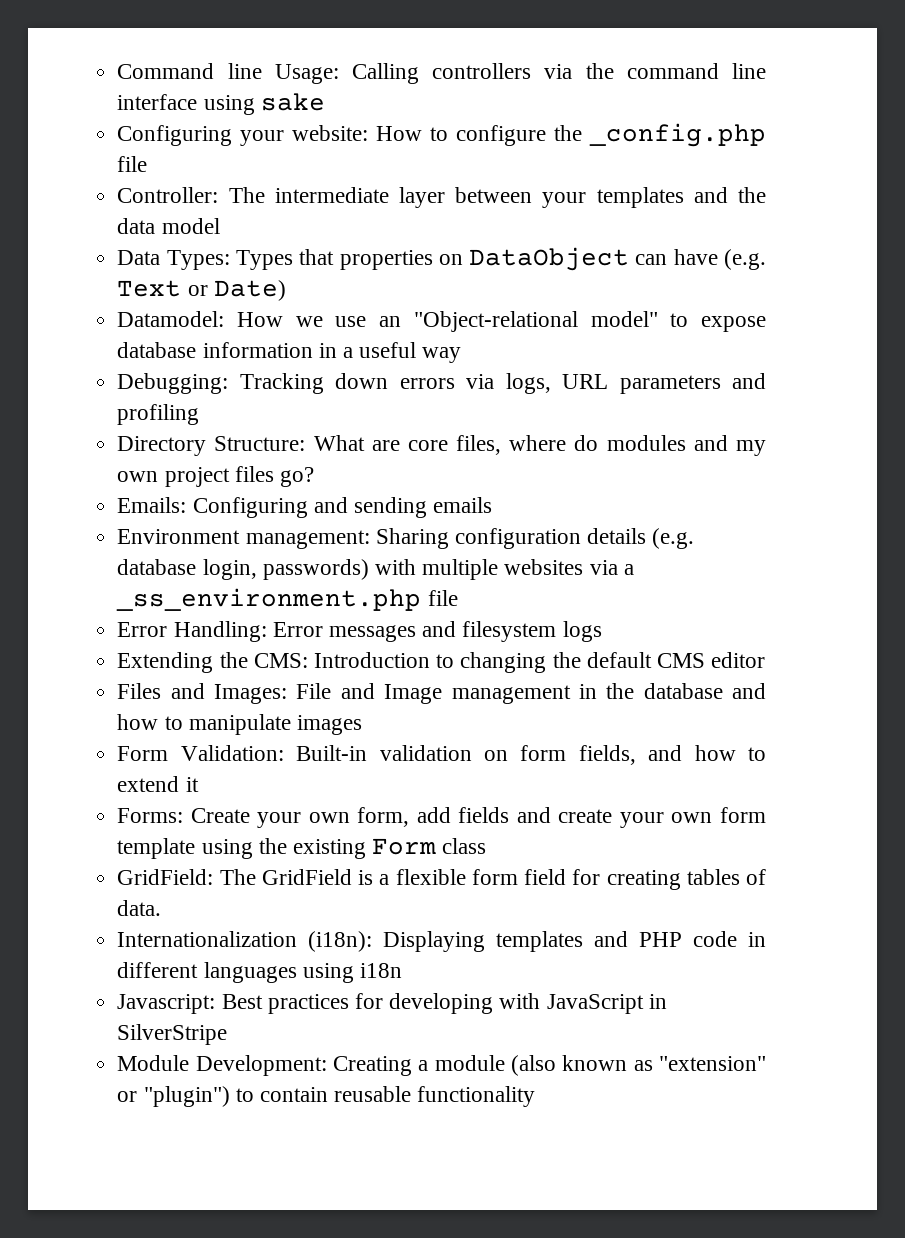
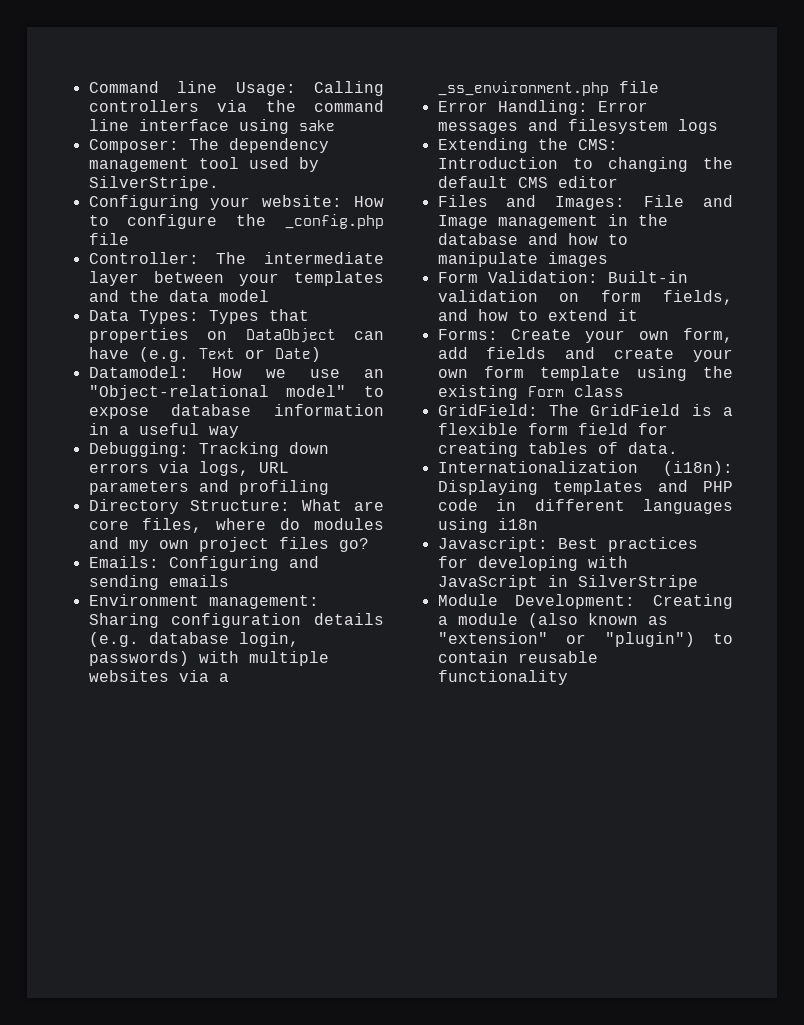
(325, 102) none -> [88,138,329,153] [88,157,319,172] [88,176,219,191] // Composer: The dependency management tool used by SilverStripe.

